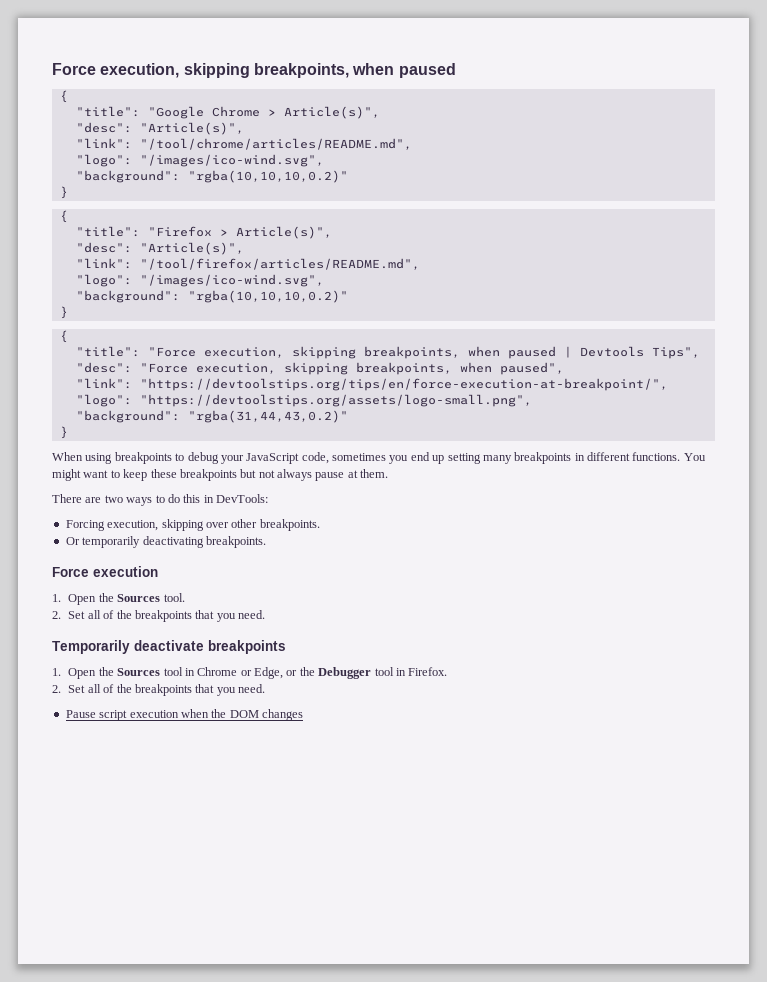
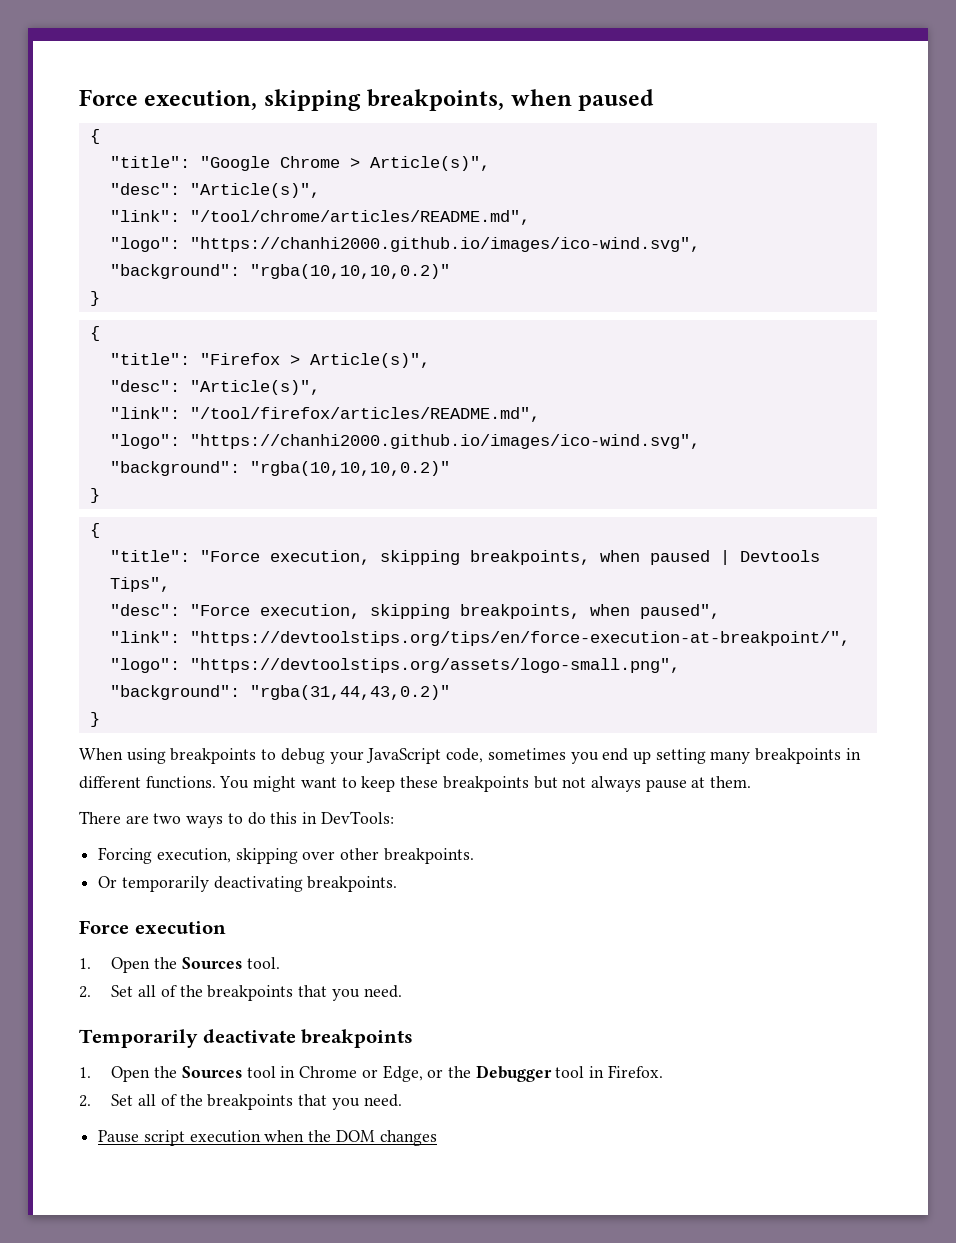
[139,154,324,167] "/images/ico-wind.svg", -> [189,237,700,252] "https://chanhi2000.github.io/images/ico-wind.svg",
[139,274,324,287] "/images/ico-wind.svg", -> [189,434,700,449] "https://chanhi2000.github.io/images/ico-wind.svg",

